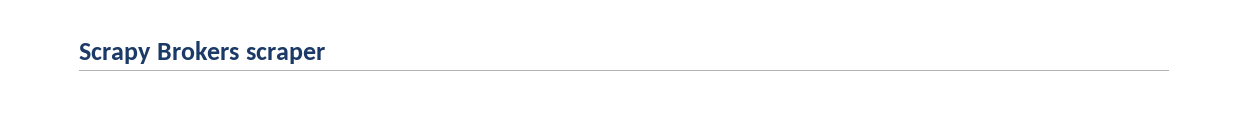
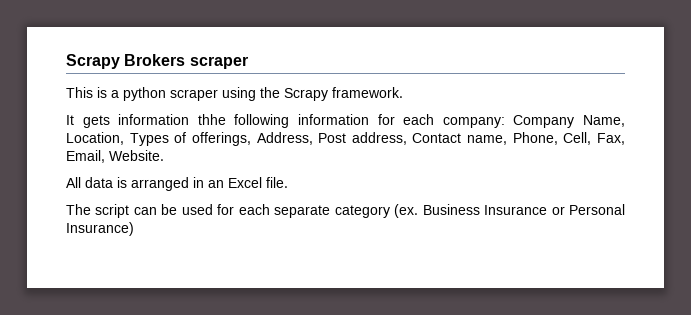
(326, 55) none -> [66,87,403,101] [66,114,626,128] [66,132,625,146] [66,150,164,163] [66,177,288,191] [66,204,625,218] [66,222,134,236] // This is a python scraper using the Scrapy framework. // It gets information thhe following information for each company: Company Name, Location, Types of offerings, Address, Post address, Contact name, Phone, Cell, Fax, Email, Website. // All data is arranged in an Excel file. // The script can be used for each separate category (ex. Business Insurance or Personal Insurance)

